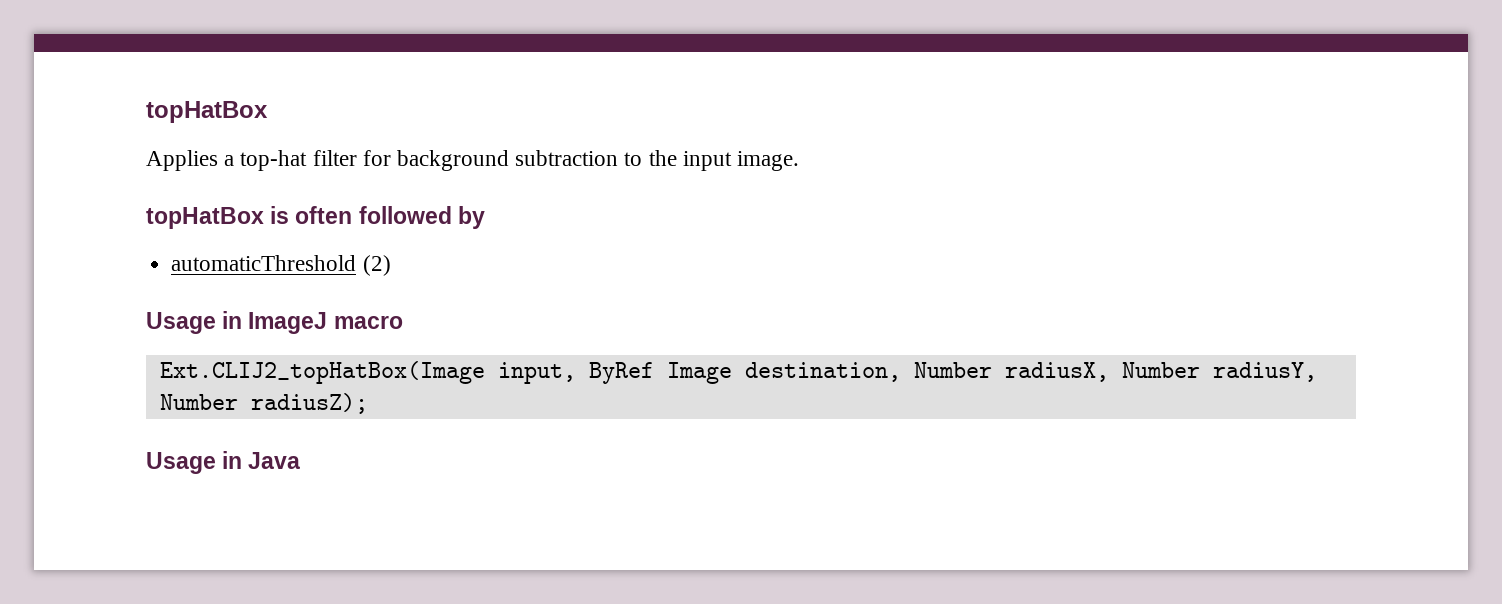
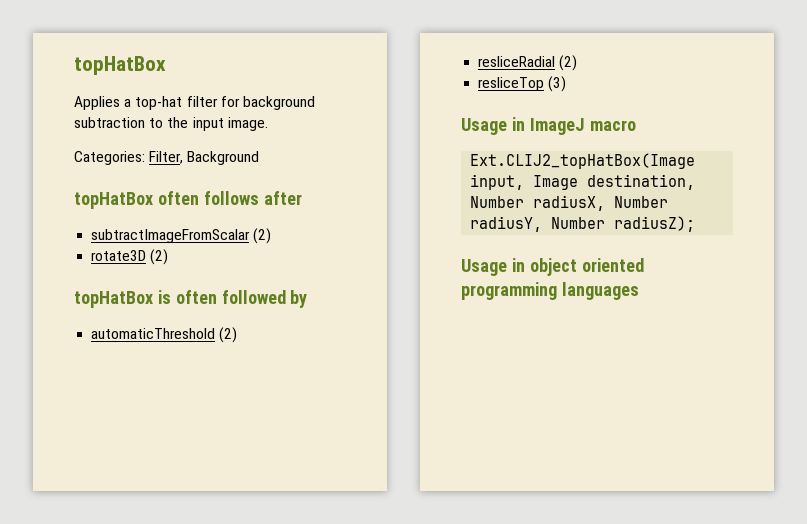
(800, 161) none -> [74,151,260,165] [74,191,302,209] [91,228,272,244] [91,249,169,265] // Categories: Filter, Background // topHatBox often follows after // subtractImageFromScalar (2) // rotate3D (2)
(391, 265) none -> [478,55,578,71] [478,76,567,92] // resliceRadial (2) // resliceTop (3)
[588,362,654,384] ByRef -> (525, 182) none
[248,452,301,469] Java -> [529,258,644,276] [461,282,639,300] object oriented programming languages

